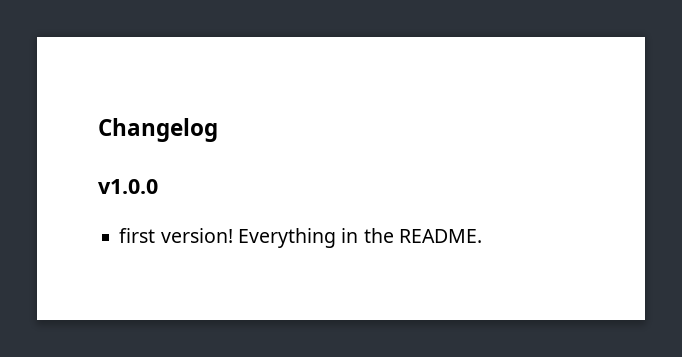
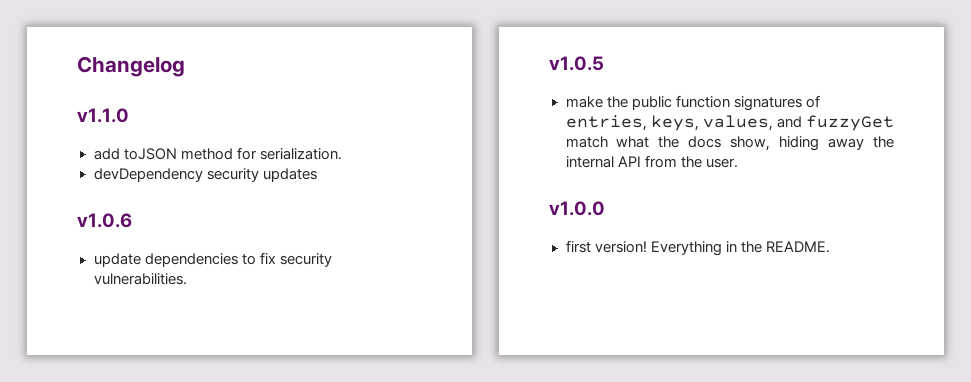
(218, 130) none -> [77,108,129,123] [93,147,342,160] [93,168,317,182] [77,213,132,228] [93,252,332,267] [93,273,187,285] [549,56,604,71] [565,95,820,111] [565,115,894,131] [565,136,895,151] [565,155,738,168] // v1.1.0 // add toJSON method for serialization. // devDependency security updates // v1.0.6 // update dependencies to fix security vulnerabilities. // v1.0.5 // make the public function signatures of entries, keys, values, and fuzzyGet match what the docs show, hiding away the internal API from the user.

